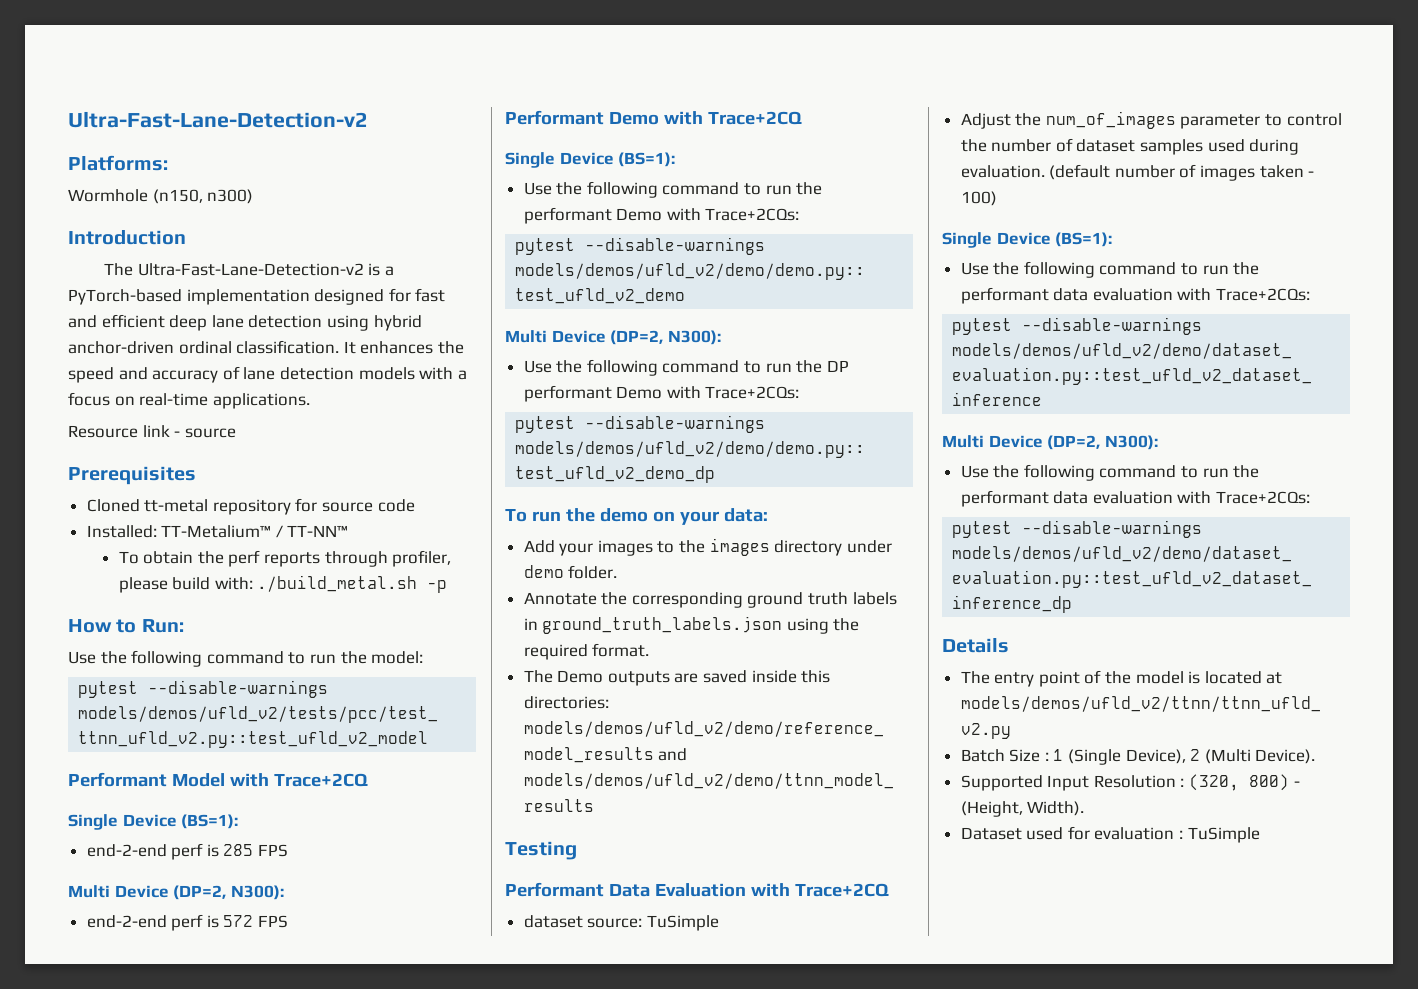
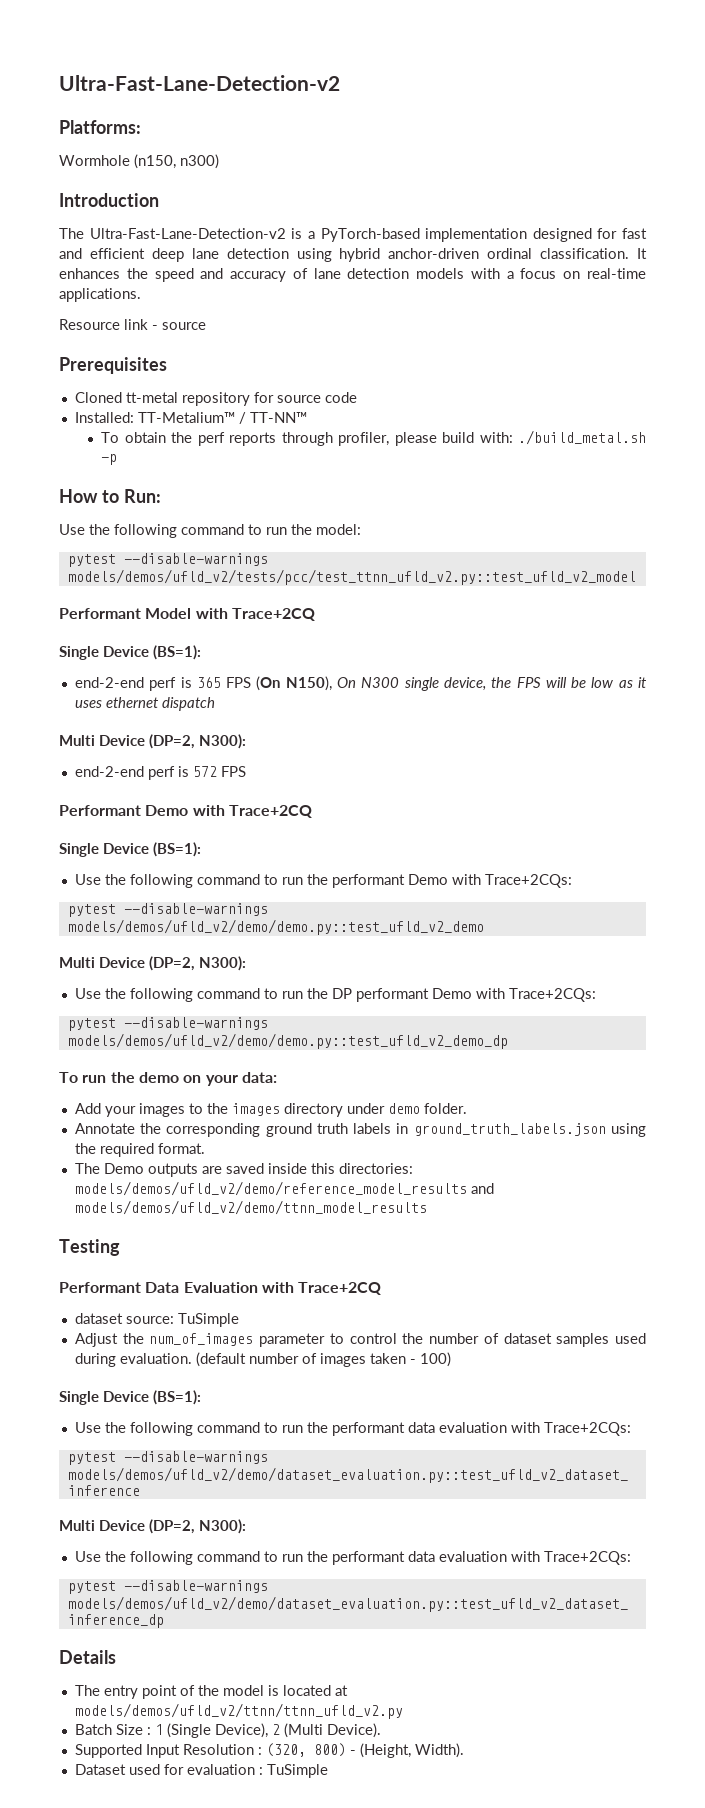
[223,844,289,857] 285 FPS -> [196,676,647,691] [74,697,215,711] 365 FPS (On N150), On N300 single device, the FPS will be low as it uses ethernet dispatch

